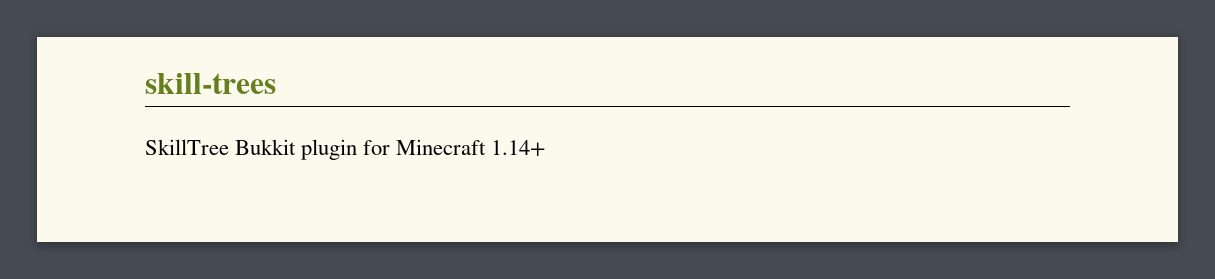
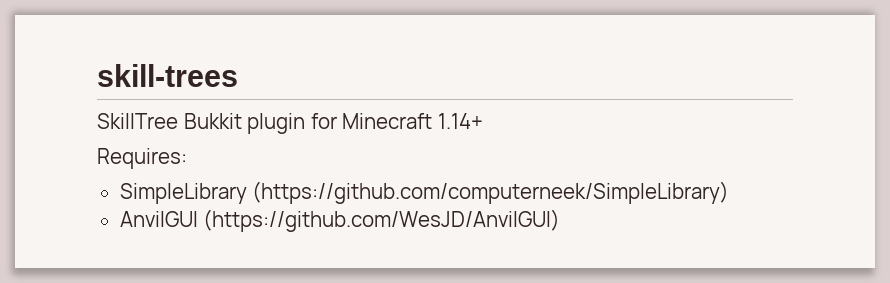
(546, 148) none -> [97,148,187,169] [119,181,730,204] [119,209,561,232] // Requires: // SimpleLibrary (https://github.com/computerneek/SimpleLibrary) // AnvilGUI (https://github.com/WesJD/AnvilGUI)

